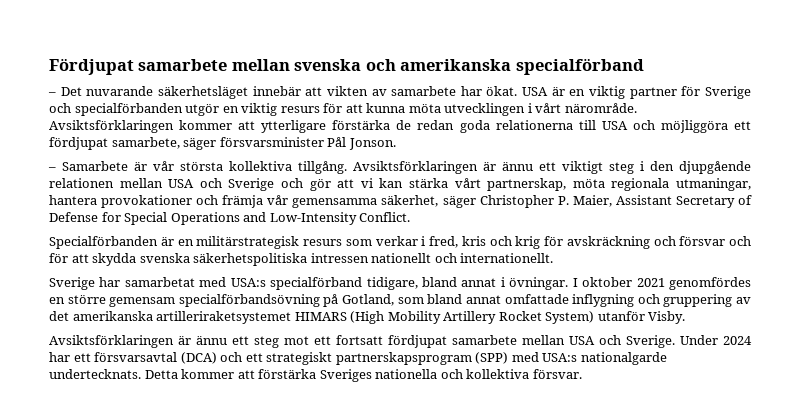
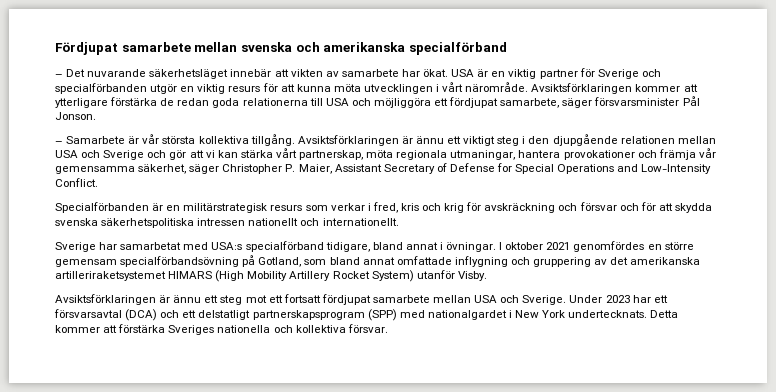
[723,336,752,345] 2024 -> [605,295,630,303] 2023
[266,352,333,365] strategiskt -> [198,310,251,320] delstatligt
[542,352,667,365] USA:s nationalgarde -> [427,310,566,320] nationalgardet i New York

